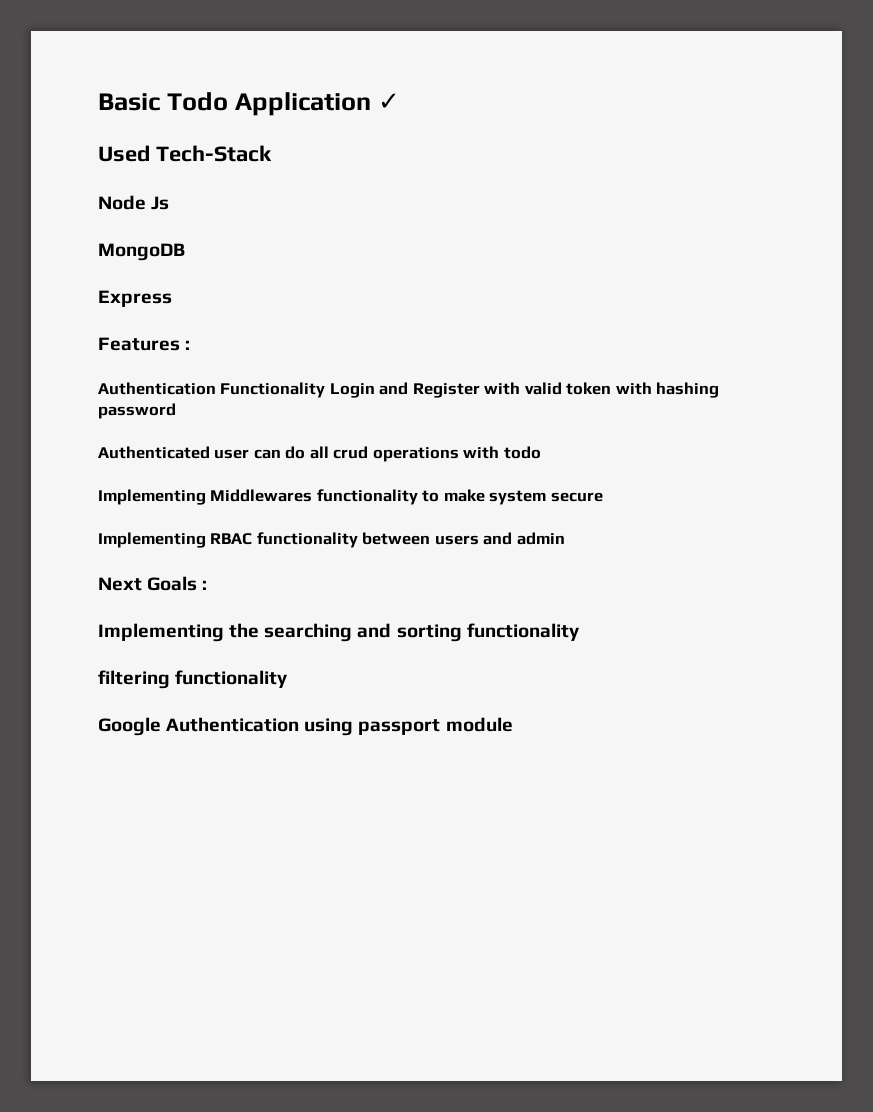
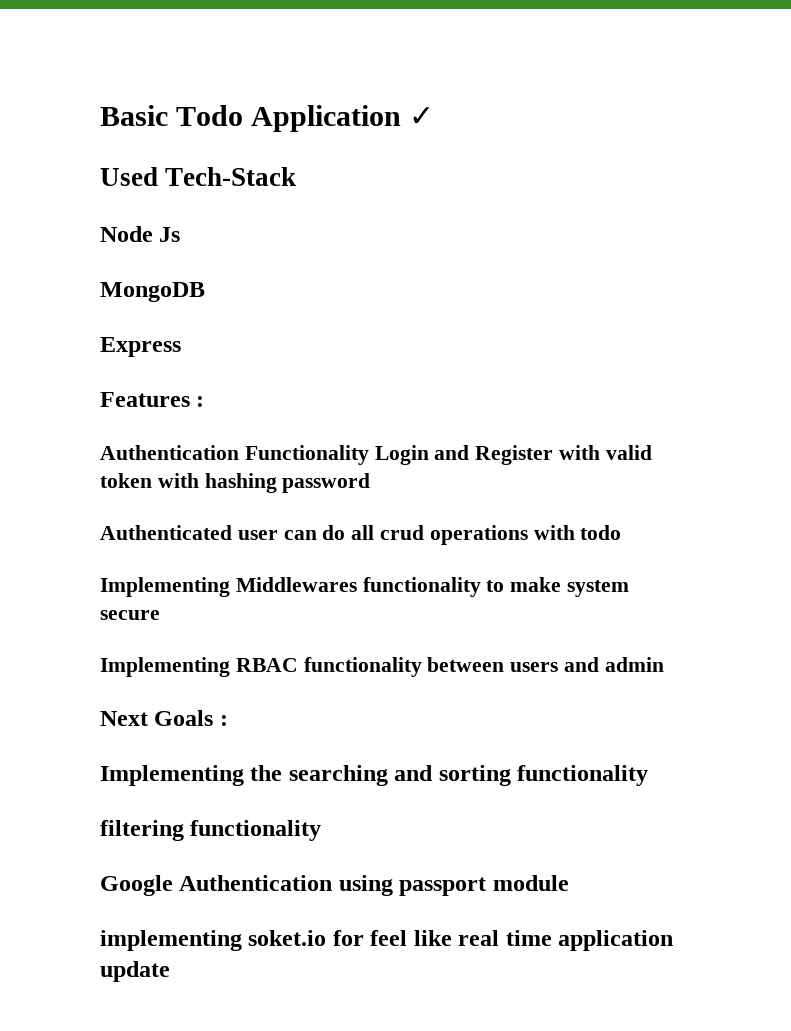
(513, 724) none -> [100,930,674,951] [100,961,170,982] // implementing soket.io for feel like real time application update

